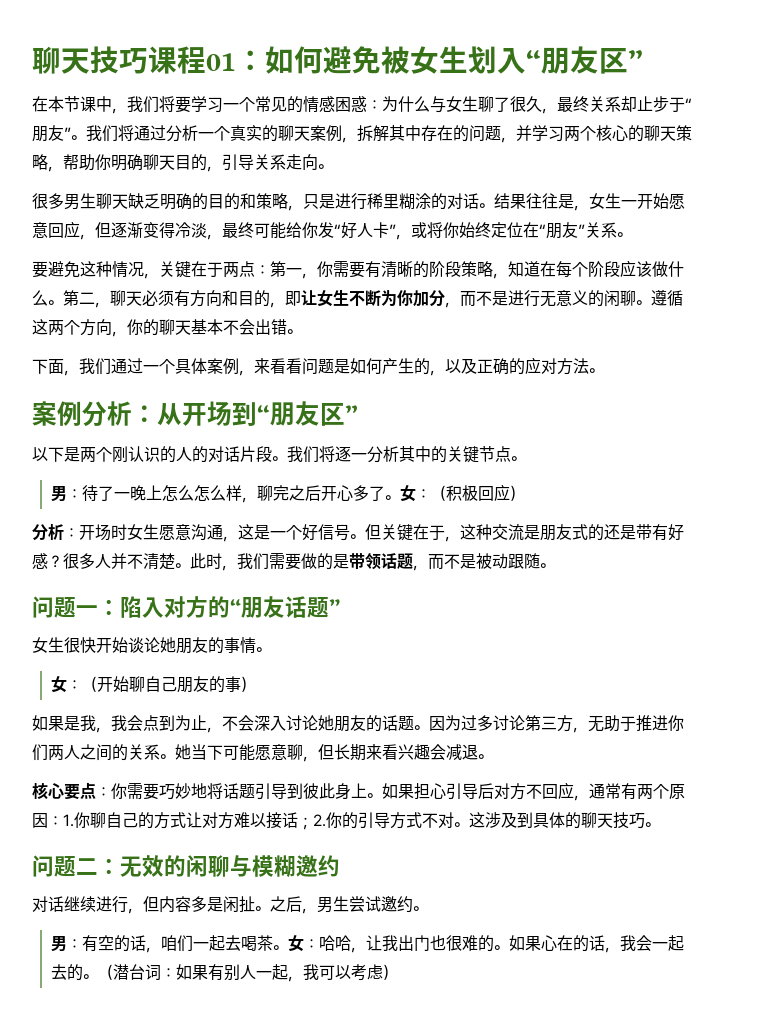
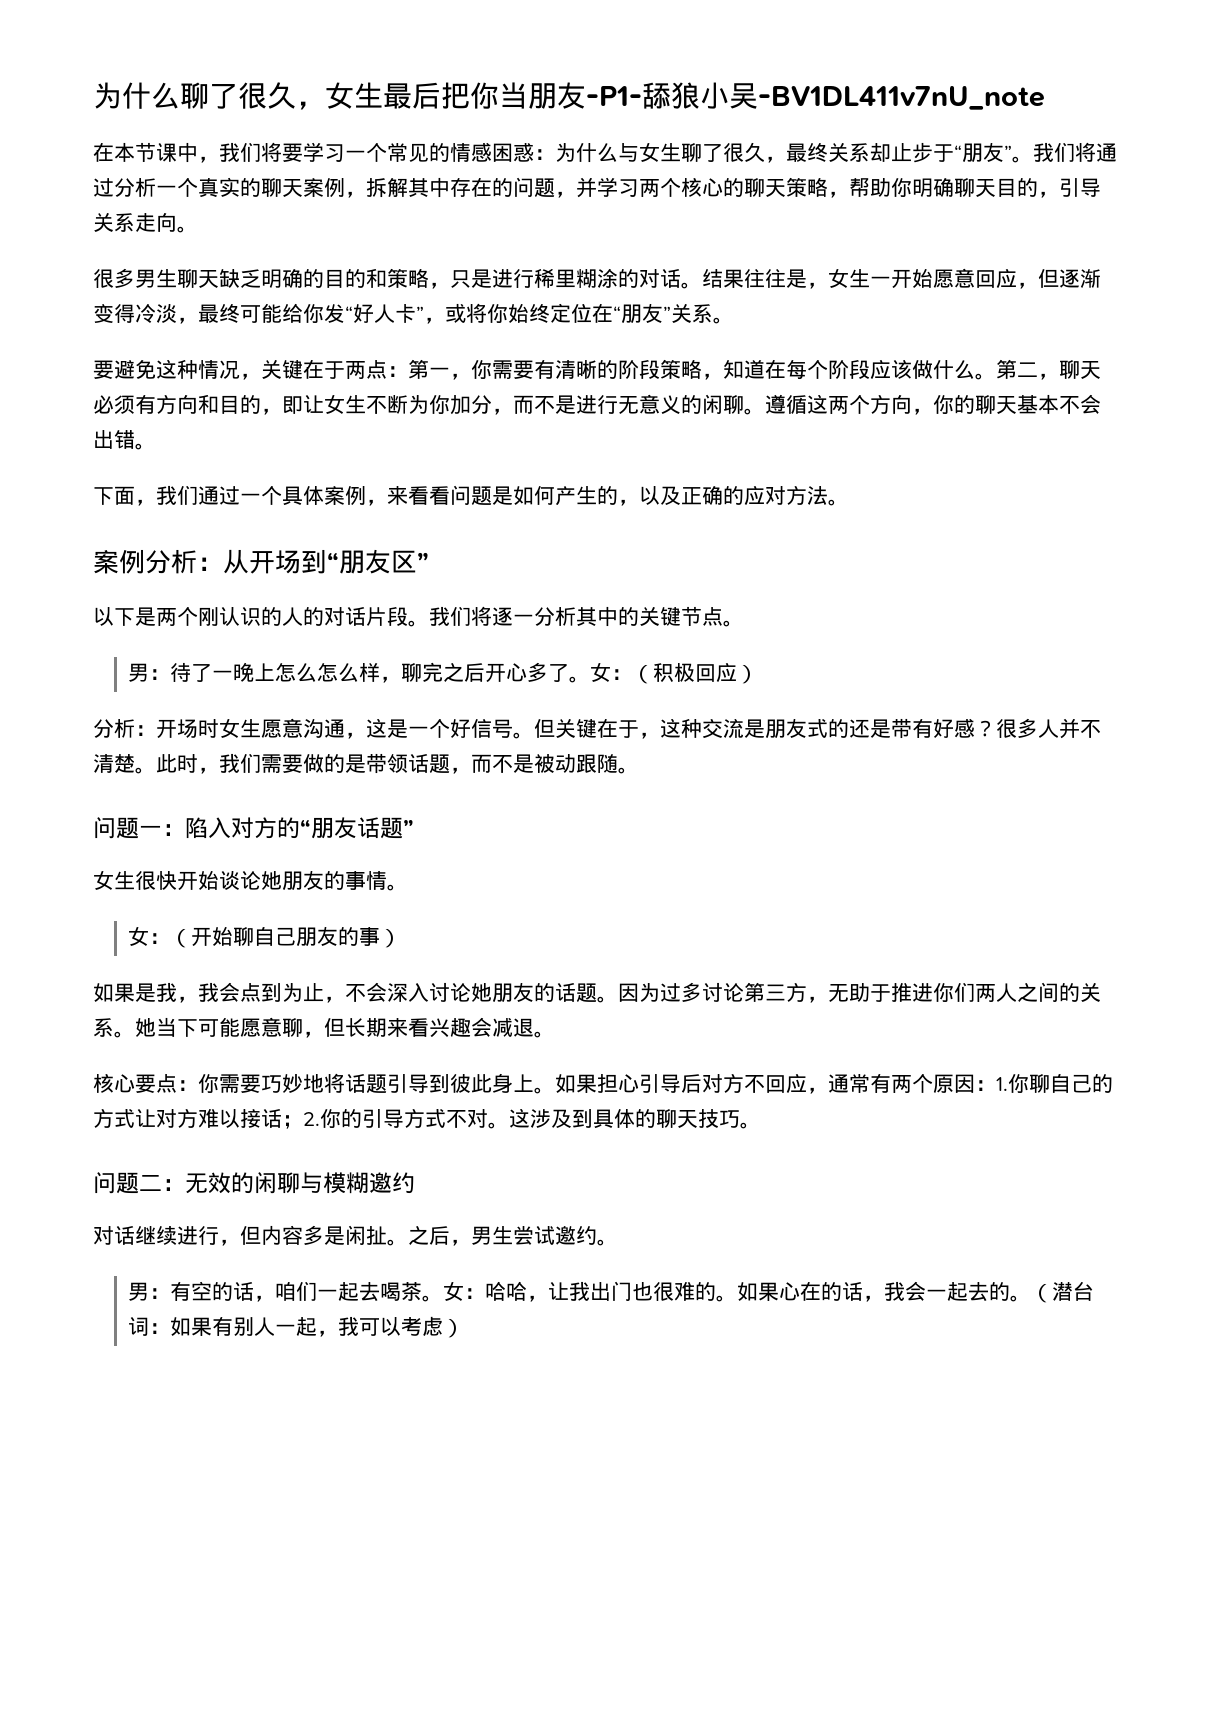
[32,46,643,74] 聊天技巧课程01：如何避免被女生划入“朋友区” -> [93,82,1045,110] 为什么聊了很久，女生最后把你当朋友-P1-舔狼小吴-BV1DL411v7nU_note

